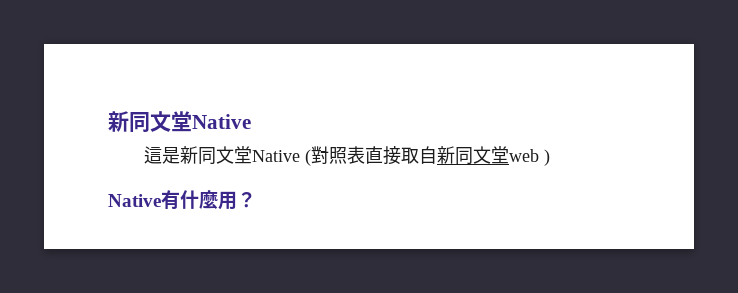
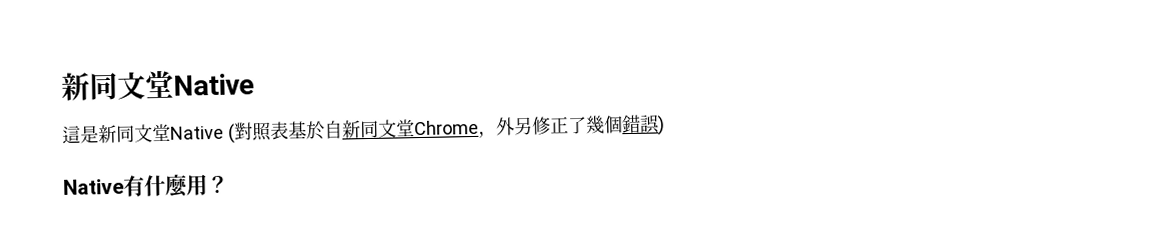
[364,146,419,165] 直接取 -> [288,120,325,141] 基於
[508,149,539,162] web -> [414,114,660,138] Chrome，外另修正了幾個錯誤

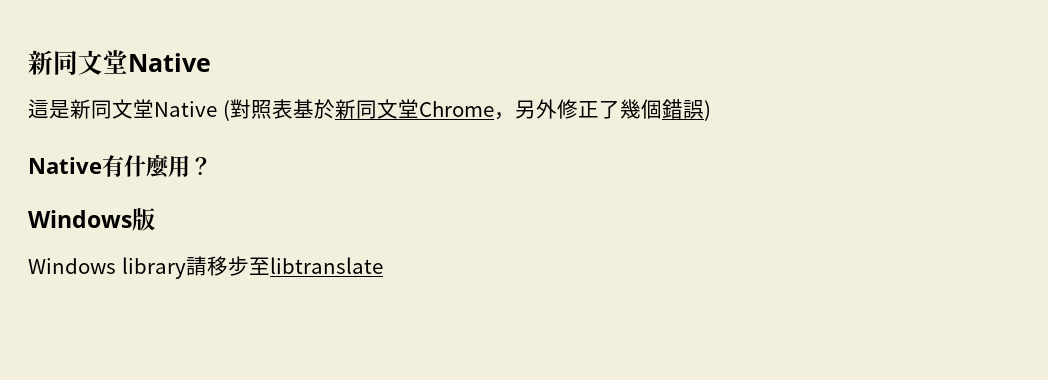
[324,120,343,139] 自 -> (335, 109) none
[496,116,533,136] 外另 -> [514,99,557,119] 另外
(229, 185) none -> [28,208,155,231] [28,256,383,279] // Windows版 // Windows library請移步至libtranslate

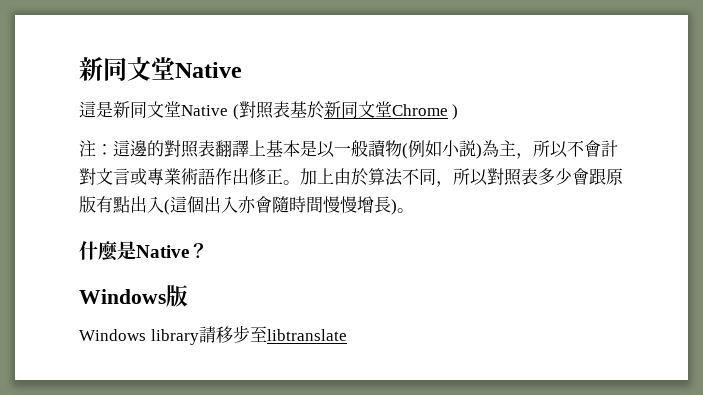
[493,99,711,121] [28,154,190,178] ，另外修正了幾個錯誤) // Native有什麼用 -> [452,104,459,120] [79,140,618,159] [79,168,623,187] [79,196,414,215] [79,241,189,261] ) // 注：這邊的對照表翻譯上基本是以一般讀物(例如小説)為主，所以不會計對文言或專業術語作出修正。加上由於算法不同，所以對照表多少會跟原版有點出入(這個出入亦會隨時間慢慢增長)。 // 什麼是Native

